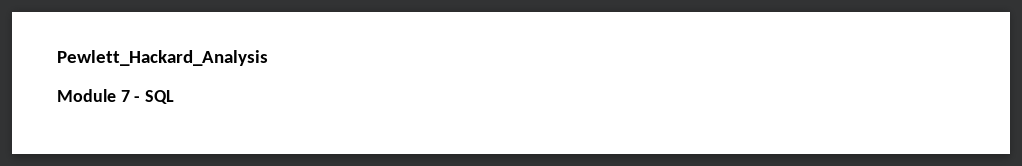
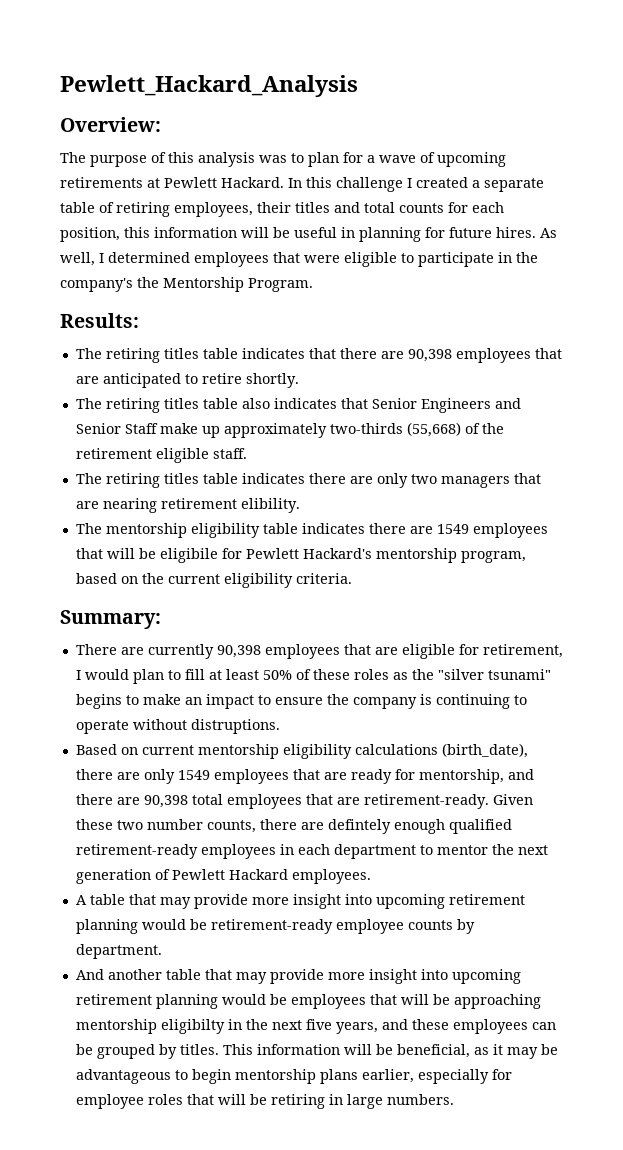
[57,89,175,104] Module 7 - SQL -> [60,117,161,132] [60,152,506,167] [60,177,544,192] [60,202,504,217] [60,227,557,242] [60,252,538,267] [60,277,313,292] [60,313,139,328] [75,348,562,363] [75,373,299,388] [75,398,521,413] [75,422,504,438] [75,448,247,463] [75,473,541,488] [75,498,300,513] [75,523,548,538] [75,548,526,563] [75,573,352,588] [60,610,161,629] [75,644,563,659] [75,669,551,684] [75,694,527,709] [75,719,280,734] [75,743,528,759] [75,769,534,784] [75,794,533,809] [75,819,512,834] [75,844,548,859] [75,869,371,884] [75,894,525,909] [75,919,475,934] [75,944,162,959] [75,969,521,984] [75,994,541,1009] [75,1019,556,1034] [75,1044,558,1059] [75,1069,512,1084] [75,1094,454,1109] Overview: // The purpose of this analysis was to plan for a wave of upcoming retirements at Pewlett Hackard. In this challenge I created a separate table of retiring employees, their titles and total counts for each position, this information will be useful in planning for future hires. As well, I determined employees that were eligible to participate in the company's the Mentorship Program. // Results: // The retiring titles table indicates that there are 90,398 employees that are anticipated to retire shortly. // The retiring titles table also indicates that Senior Engineers and Senior Staff make up approximately two-thirds (55,668) of the retirement eligible staff. // The retiring titles table indicates there are only two managers that are nearing retirement elibility. // The mentorship eligibility table indicates there are 1549 employees that will be eligibile for Pewlett Hackard's mentorship program, based on the current eligibility criteria. // Summary: // There are currently 90,398 employees that are eligible for retirement, I would plan to fill at least 50% of these roles as the "silver tsunami" begins to make an impact to ensure the company is continuing to operate without distruptions. // Based on current mentorship eligibility calculations (birth_date), there are only 1549 employees that are ready for mentorship, and there are 90,398 total employees that are retirement-ready. Given these two number counts, there are defintely enough qualified retirement-ready employees in each department to mentor the next generation of Pewlett Hackard employees. // A table that may provide more insight into upcoming retirement planning would be retirement-ready employee counts by department. // And another table that may provide more insight into upcoming retirement planning would be employees that will be approaching mentorship eligibilty in the next five years, and these employees can be grouped by titles. This information will be beneficial, as it may be advantageous to begin mentorship plans earlier, especially for employee roles that will be retiring in large numbers.

